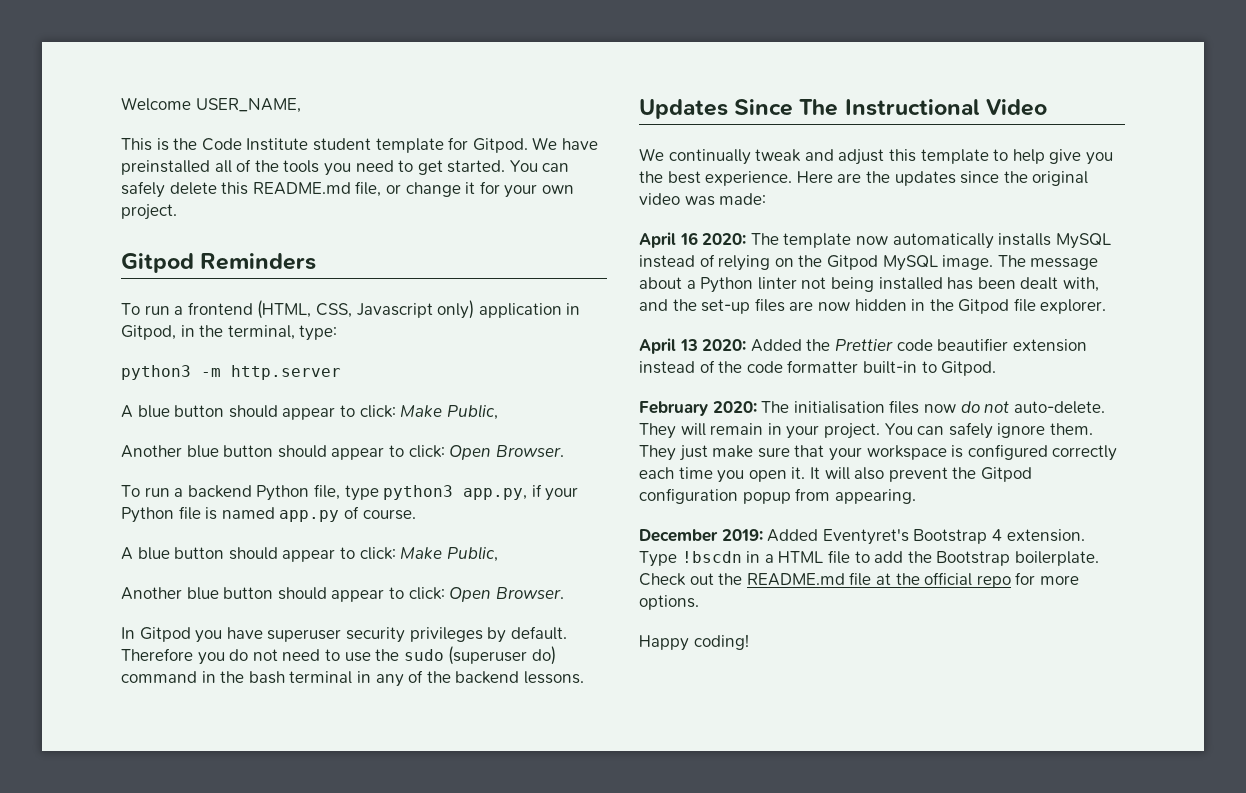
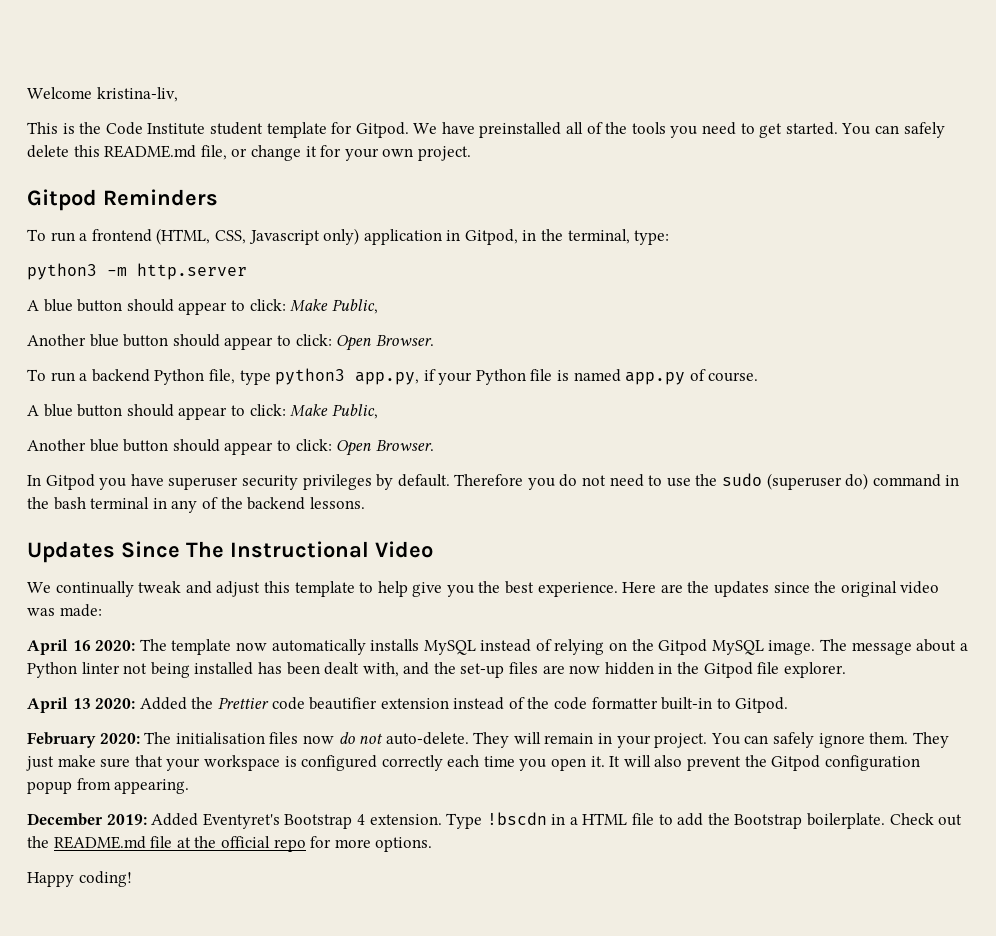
[195,98,301,113] USER_NAME, -> [96,87,178,102] kristina-liv,

